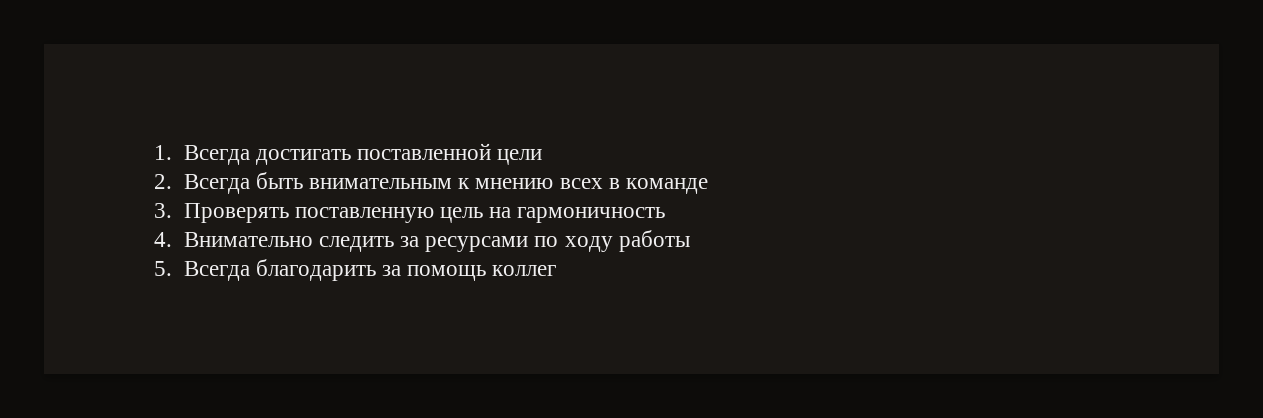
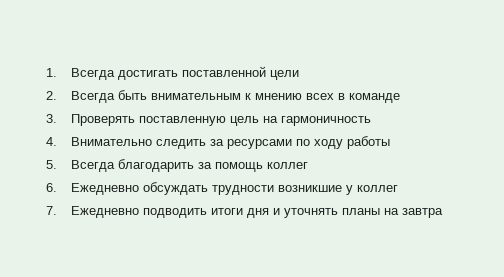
(557, 270) none -> [46,182,399,195] [46,206,444,218] // 6. Ежедневно обсуждать трудности возникшие у коллег // 7. Ежедневно подводить итоги дня и уточнять планы на завтра

